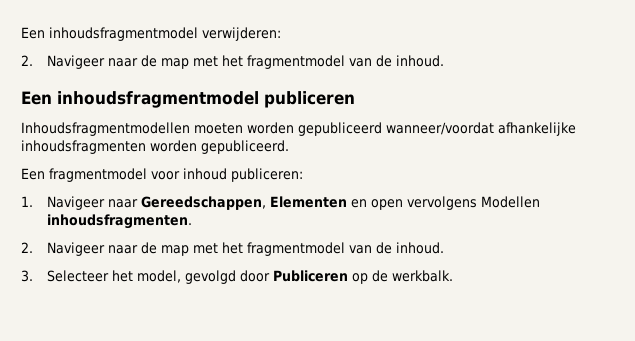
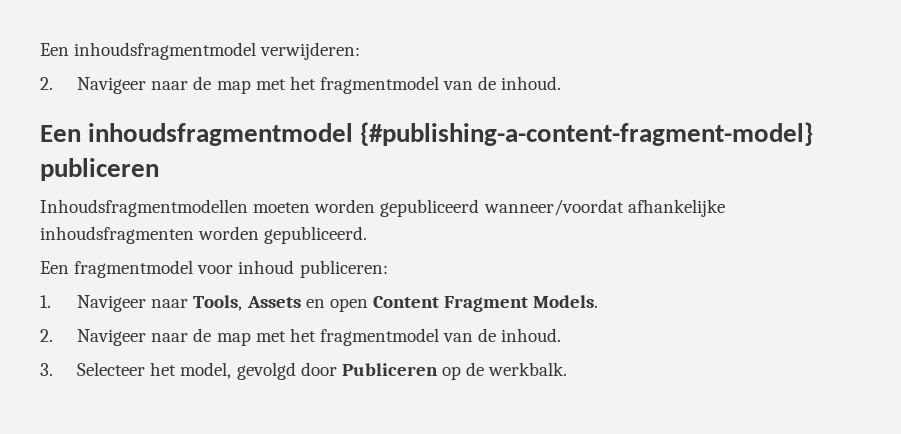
(259, 99) none -> [360,122,814,146] {#publishing-a-content-fragment-model}
[140,196,540,210] [46,214,192,229] Gereedschappen, Elementen en open vervolgens Modellen inhoudsfragmenten. -> [193,295,599,312] Tools, Assets en open Content Fragment Models.

